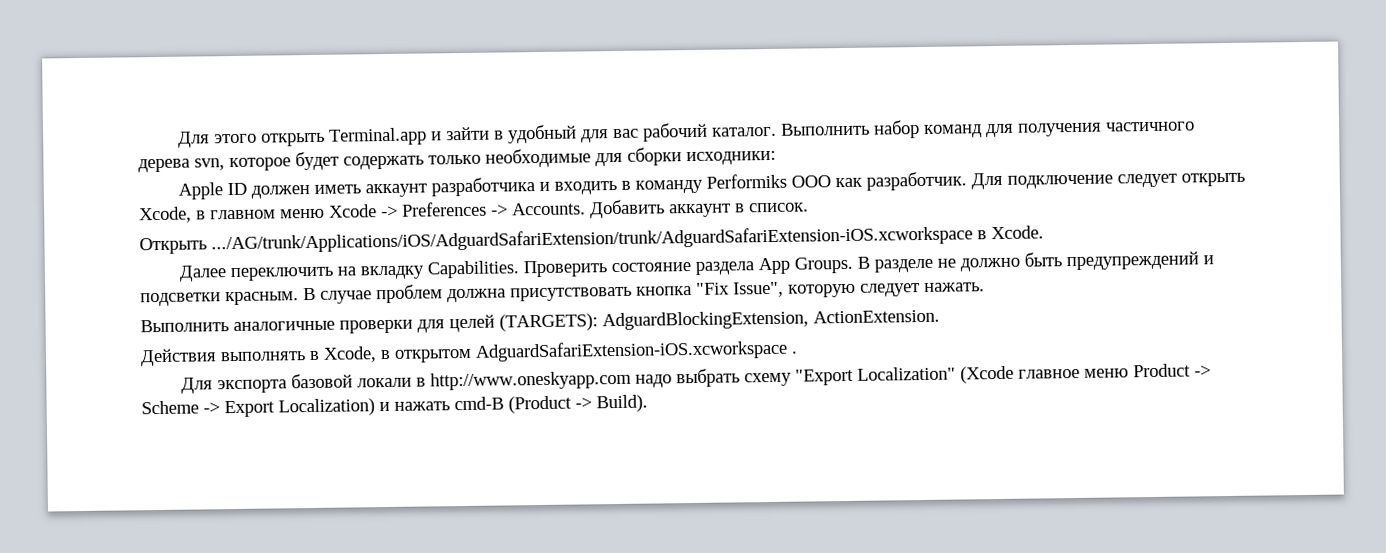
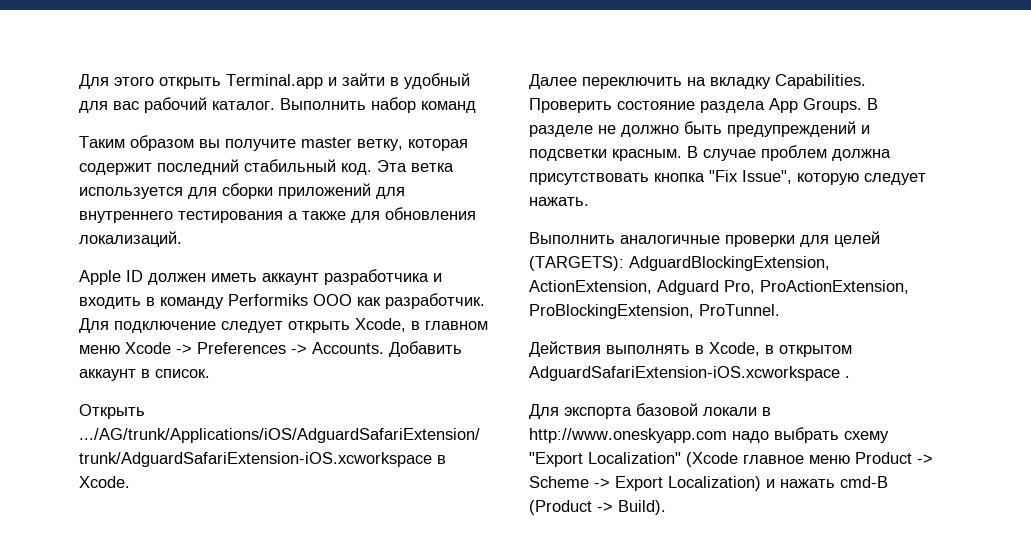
[985,121,1195,138] [138,147,776,173] для получения частичного дерева svn, которое будет содержать только необходимые для сборки исходники: -> [79,135,468,151] [79,159,454,175] [79,183,405,199] [79,207,476,223] [79,231,182,247] // Таким образом вы получите master ветку, которая содержит последний стабильный код. Эта ветка используется для сборки приложений для внутреннего тестирования а также для обновления локализаций.
[813,309,940,324] ActionExtension. -> [529,280,909,295] [529,304,780,319] ActionExtension, Adguard Pro, ProActionExtension, ProBlockingExtension, ProTunnel.

